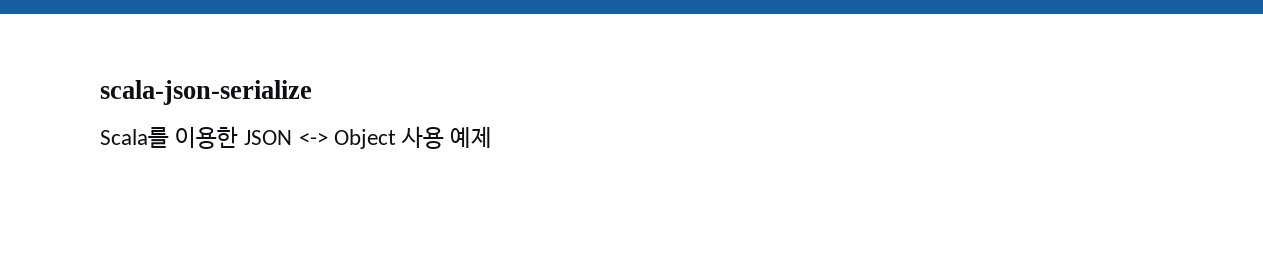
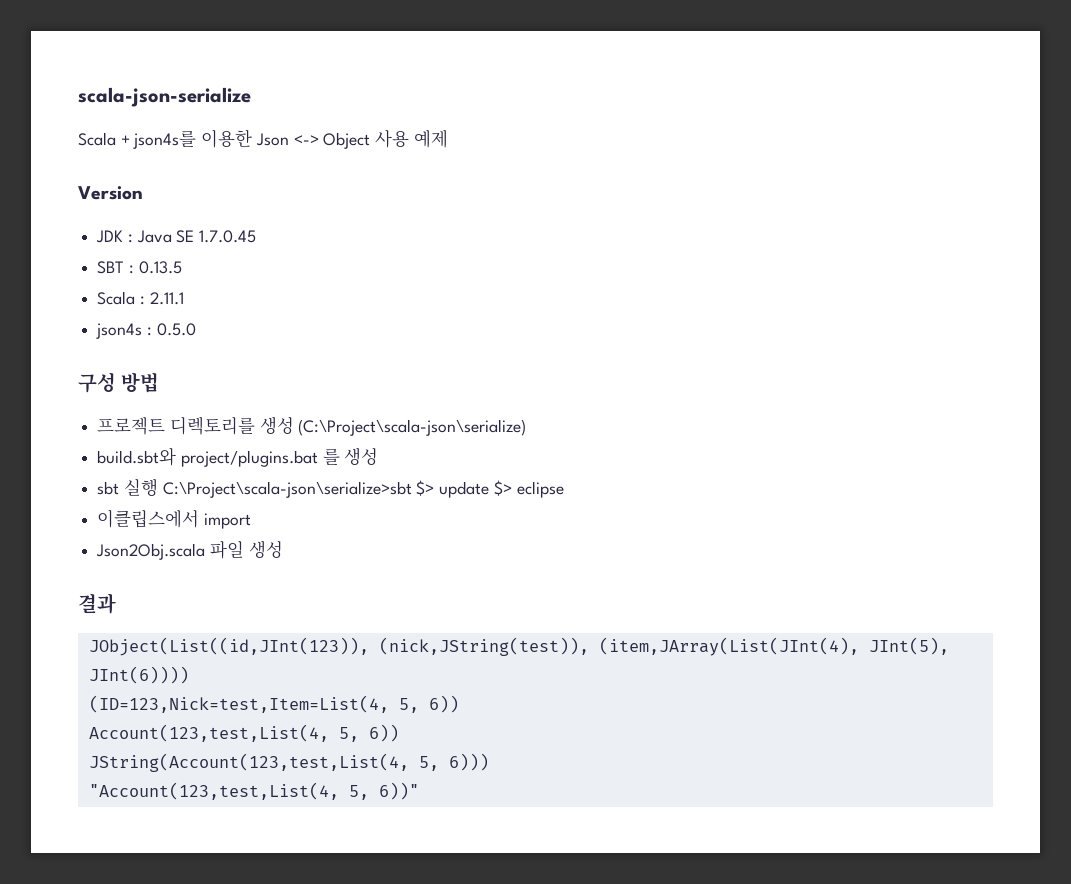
[100,126,293,149] Scala를 이용한 JSON -> [78,129,289,149] Scala + json4s를 이용한 Json
(493, 137) none -> [78,186,143,200] [96,230,257,243] [97,261,182,274] [97,291,184,305] [96,323,196,339] [78,372,160,393] [97,416,527,436] [97,447,379,467] [97,479,564,498] [97,509,251,529] [96,540,283,560] [78,593,116,614] [88,637,949,656] [88,666,189,684] [88,695,459,713] [88,724,399,742] [88,753,489,772] [88,782,419,800] // Version // JDK : Java SE 1.7.0.45 // SBT : 0.13.5 // Scala : 2.11.1 // json4s : 0.5.0 // 구성 방법 // 프로젝트 디렉토리를 생성 (C:\Project\scala-json\serialize) // build.sbt와 project/plugins.bat 를 생성 // sbt 실행 C:\Project\scala-json\serialize>sbt $> update $> eclipse // 이클립스에서 import // Json2Obj.scala 파일 생성 // 결과 // JObject(List((id,JInt(123)), (nick,JString(test)), (item,JArray(List(JInt(4), JInt(5), JInt(6)))) // (ID=123,Nick=test,Item=List(4, 5, 6)) // Account(123,test,List(4, 5, 6)) // JString(Account(123,test,List(4, 5, 6))) // "Account(123,test,List(4, 5, 6))"

